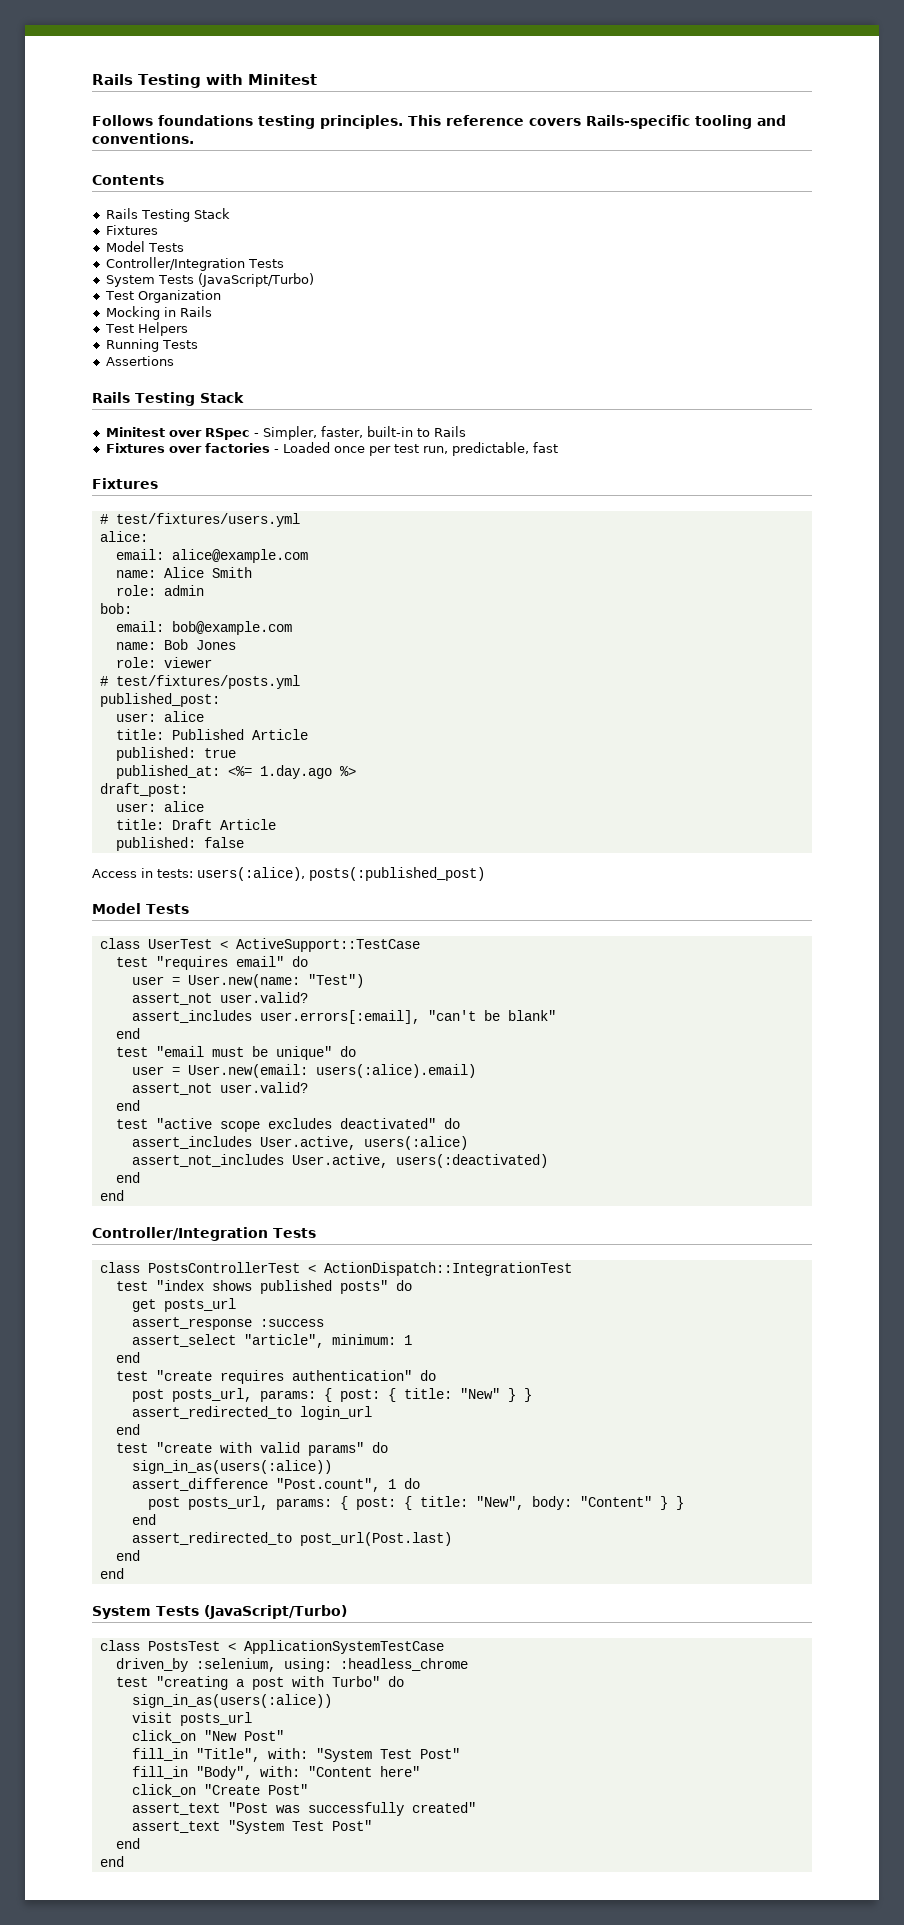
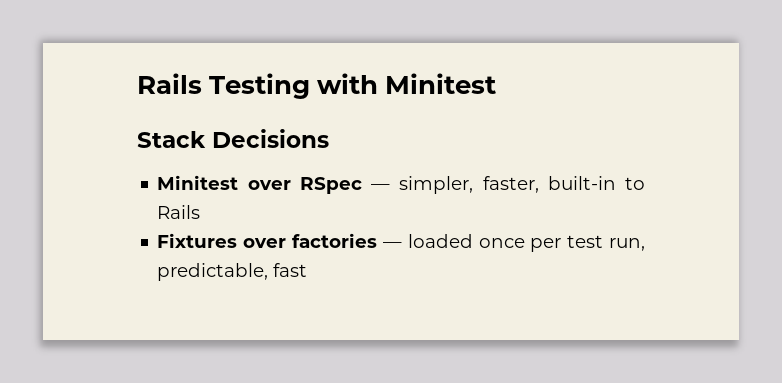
[92,115,786,129] [92,133,194,144] [92,175,164,185] [105,208,230,222] [105,225,158,235] [105,241,184,252] [105,257,284,271] [105,273,314,287] [104,290,221,303] [105,306,212,320] [104,322,188,336] [105,339,198,352] [105,356,174,366] [92,392,244,406] Follows foundations testing principles. This reference covers Rails-specific tooling and conventions. // Contents // Rails Testing Stack // Fixtures // Model Tests // Controller/Integration Tests // System Tests (JavaScript/Turbo) // Test Organization // Mocking in Rails // Test Helpers // Running Tests // Assertions // Rails Testing Stack -> [137,129,329,148] Stack Decisions
[253,426,317,440] - Simpler, -> [371,176,474,194] — simpler,
[273,442,330,453] - Loaded -> [382,234,473,248] — loaded
[92,478,158,489] [99,513,300,527] [99,531,148,542] [115,549,308,563] [115,567,252,578] [115,585,204,596] [99,603,132,614] [115,621,292,635] [115,639,236,650] [115,657,212,668] [99,675,300,689] [99,693,220,707] [115,711,204,722] [115,729,308,740] [115,747,236,761] [115,765,356,779] [99,783,188,797] [115,801,204,812] [115,819,276,830] [115,837,244,851] [92,867,485,881] [92,903,189,914] [99,938,420,952] [115,956,308,970] [131,974,364,988] [131,992,308,1005] [131,1010,556,1024] [115,1028,140,1039] [115,1046,356,1060] [131,1064,476,1078] [131,1082,308,1095] [115,1100,140,1111] [115,1118,460,1132] [131,1136,468,1150] [131,1154,548,1168] [115,1172,140,1183] [99,1190,124,1201] [92,1227,316,1241] [99,1262,572,1276] [115,1280,412,1294] [131,1298,236,1312] [131,1317,324,1330] [131,1334,412,1348] [115,1352,140,1363] [115,1370,436,1384] [131,1388,532,1402] [131,1406,372,1420] [115,1424,140,1435] [115,1442,388,1456] [131,1460,332,1474] [131,1478,420,1492] [147,1496,684,1510] [131,1514,156,1525] [131,1532,452,1546] [115,1550,140,1561] [99,1568,124,1579] [92,1605,347,1619] [99,1640,444,1654] [115,1658,468,1672] [115,1676,404,1690] [131,1694,332,1708] [131,1712,252,1726] [131,1730,284,1743] [131,1748,460,1762] [131,1766,420,1780] [131,1784,308,1797] [131,1802,476,1816] [131,1820,372,1834] [115,1838,140,1849] [99,1856,124,1867] // Fixtures // # test/fixtures/users.yml // alice: // email: alice@example.com // name: Alice Smith // role: admin // bob: // email: bob@example.com // name: Bob Jones // role: viewer // # test/fixtures/posts.yml // published_post: // user: alice // title: Published Article // published: true // published_at: <%= 1.day.ago %> // draft_post: // user: alice // title: Draft Article // published: false // Access in tests: users(:alice), posts(:published_post) // Model Tests // class UserTest < ActiveSupport::TestCase // test "requires email" do // user = User.new(name: "Test") // assert_not user.valid? // assert_includes user.errors[:email], "can't be blank" // end // test "email must be unique" do // user = User.new(email: users(:alice).email) // assert_not user.valid? // end // test "active scope excludes deactivated" do // assert_includes User.active, users(:alice) // assert_not_includes User.active, users(:deactivated) // end // end // Controller/Integration Tests // class PostsControllerTest < ActionDispatch::IntegrationTest // test "index shows published posts" do // get posts_url // assert_response :success // assert_select "article", minimum: 1 // end // test "create requires authentication" do // post posts_url, params: { post: { title: "New" } } // assert_redirected_to login_url // end // test "create with valid params" do // sign_in_as(users(:alice)) // assert_difference "Post.count", 1 do // post posts_url, params: { post: { title: "New", body: "Content" } } // end // assert_redirected_to post_url(Post.last) // end // end // System Tests (JavaScript/Turbo) // class PostsTest < ApplicationSystemTestCase // driven_by :selenium, using: :headless_chrome // test "creating a post with Turbo" do // sign_in_as(users(:alice)) // visit posts_url // click_on "New Post" // fill_in "Title", with: "System Test Post" // fill_in "Body", with: "Content here" // click_on "Create Post" // assert_text "Post was successfully created" // assert_text "System Test Post" // end // end -> (308, 270) none

